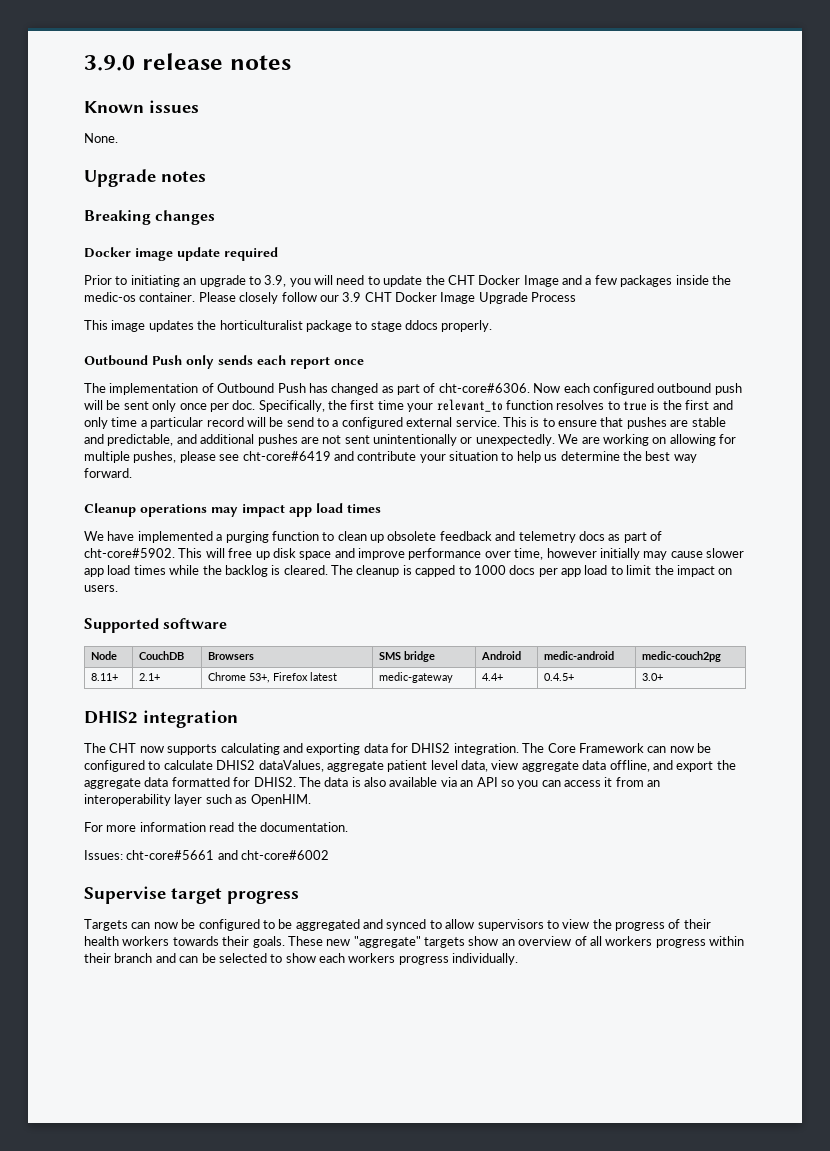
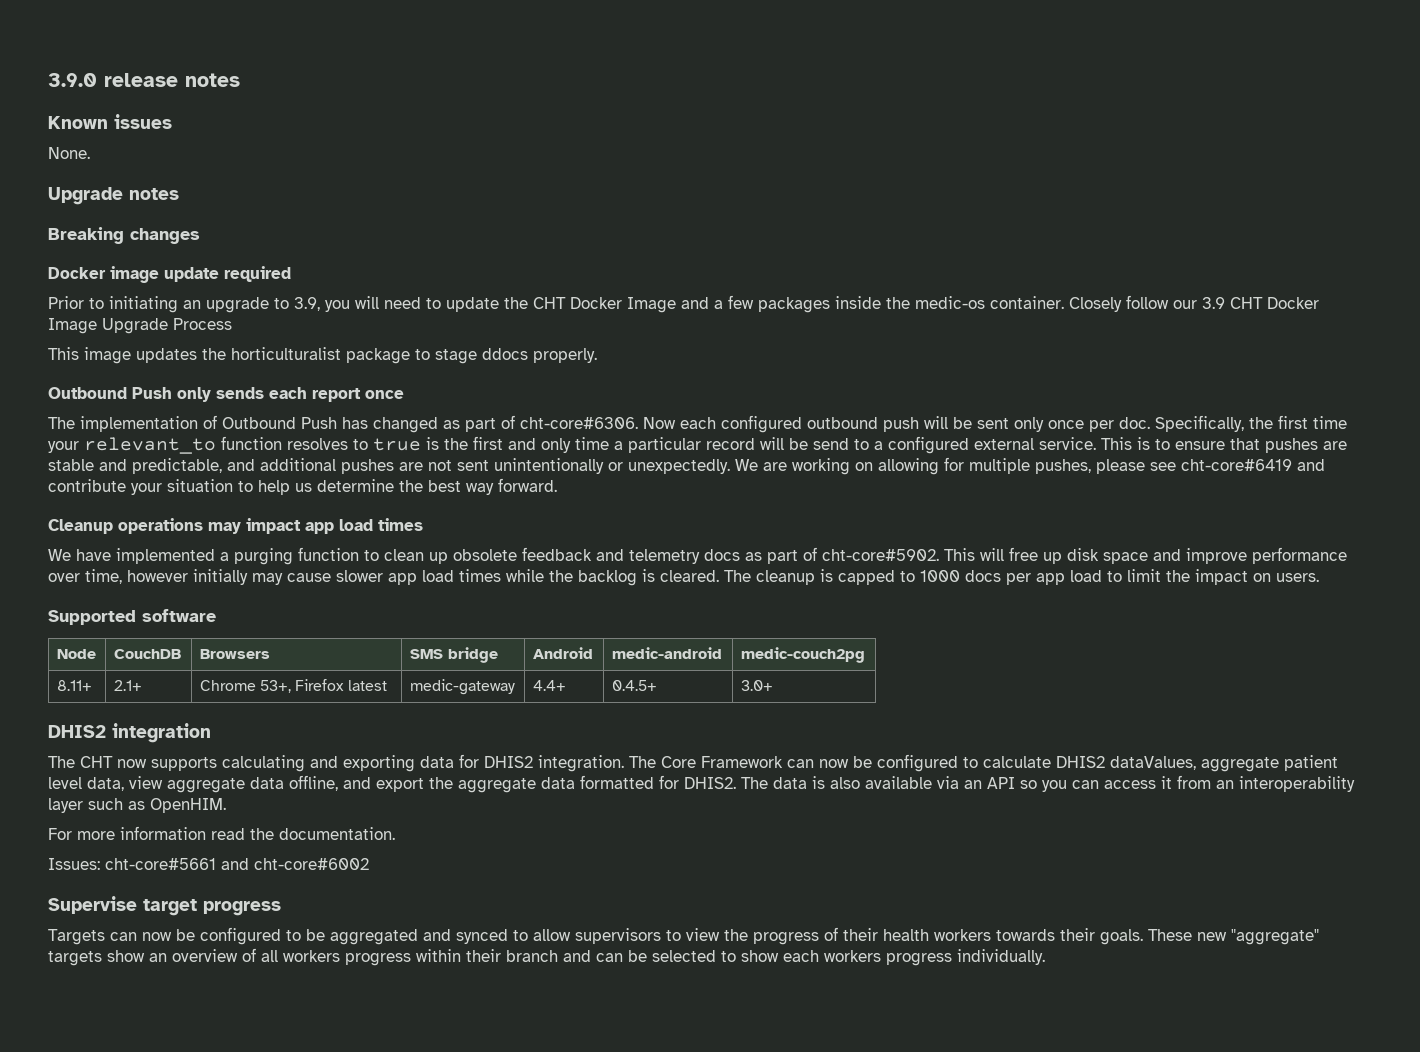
[198,292,279,304] Please closely -> [1069,297,1122,312] Closely

